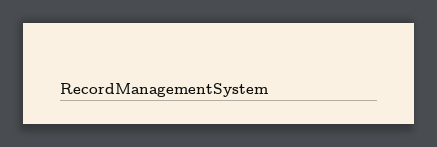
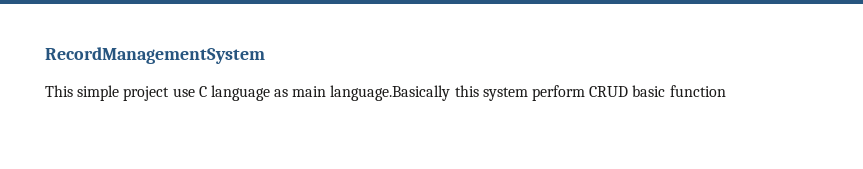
(268, 90) none -> [45,85,726,101] // This simple project use C language as main language.Basically this system perform CRUD basic function

